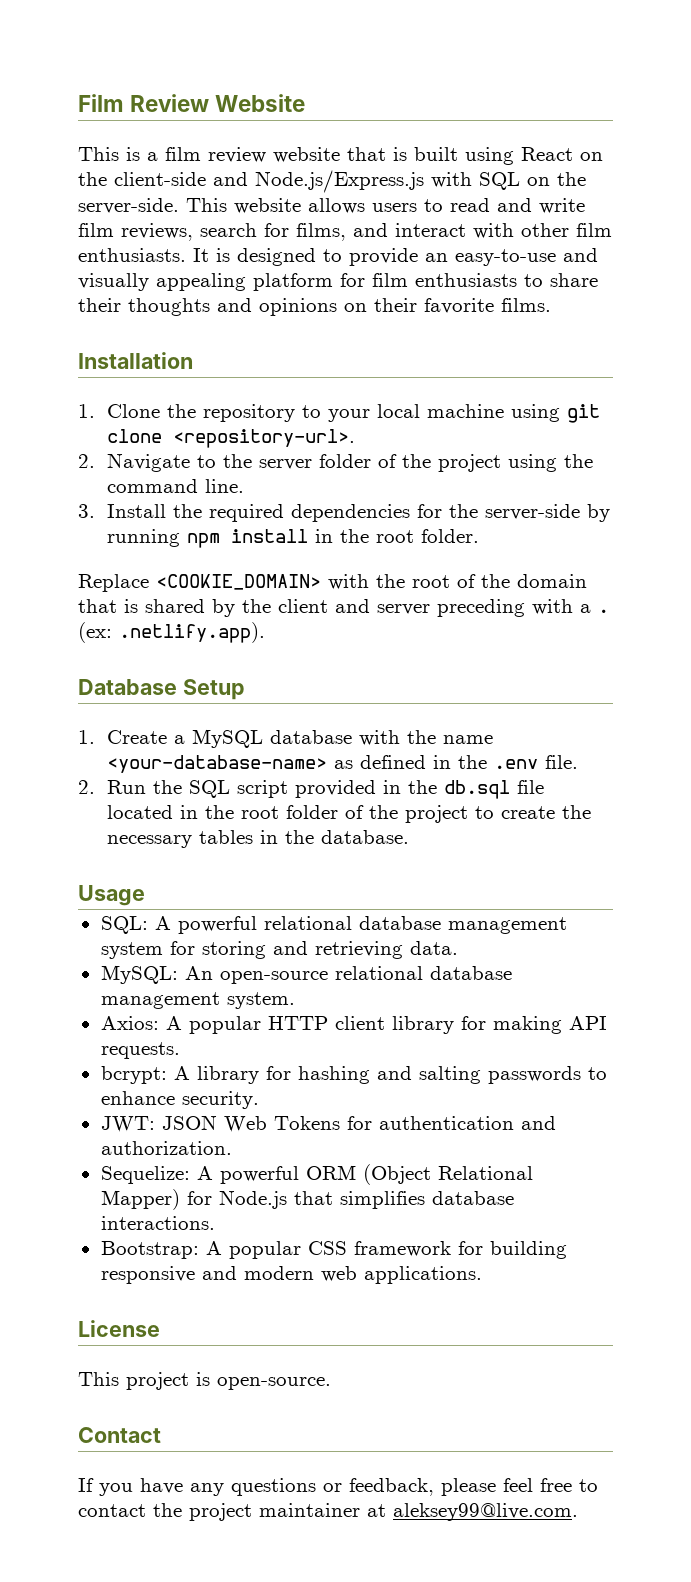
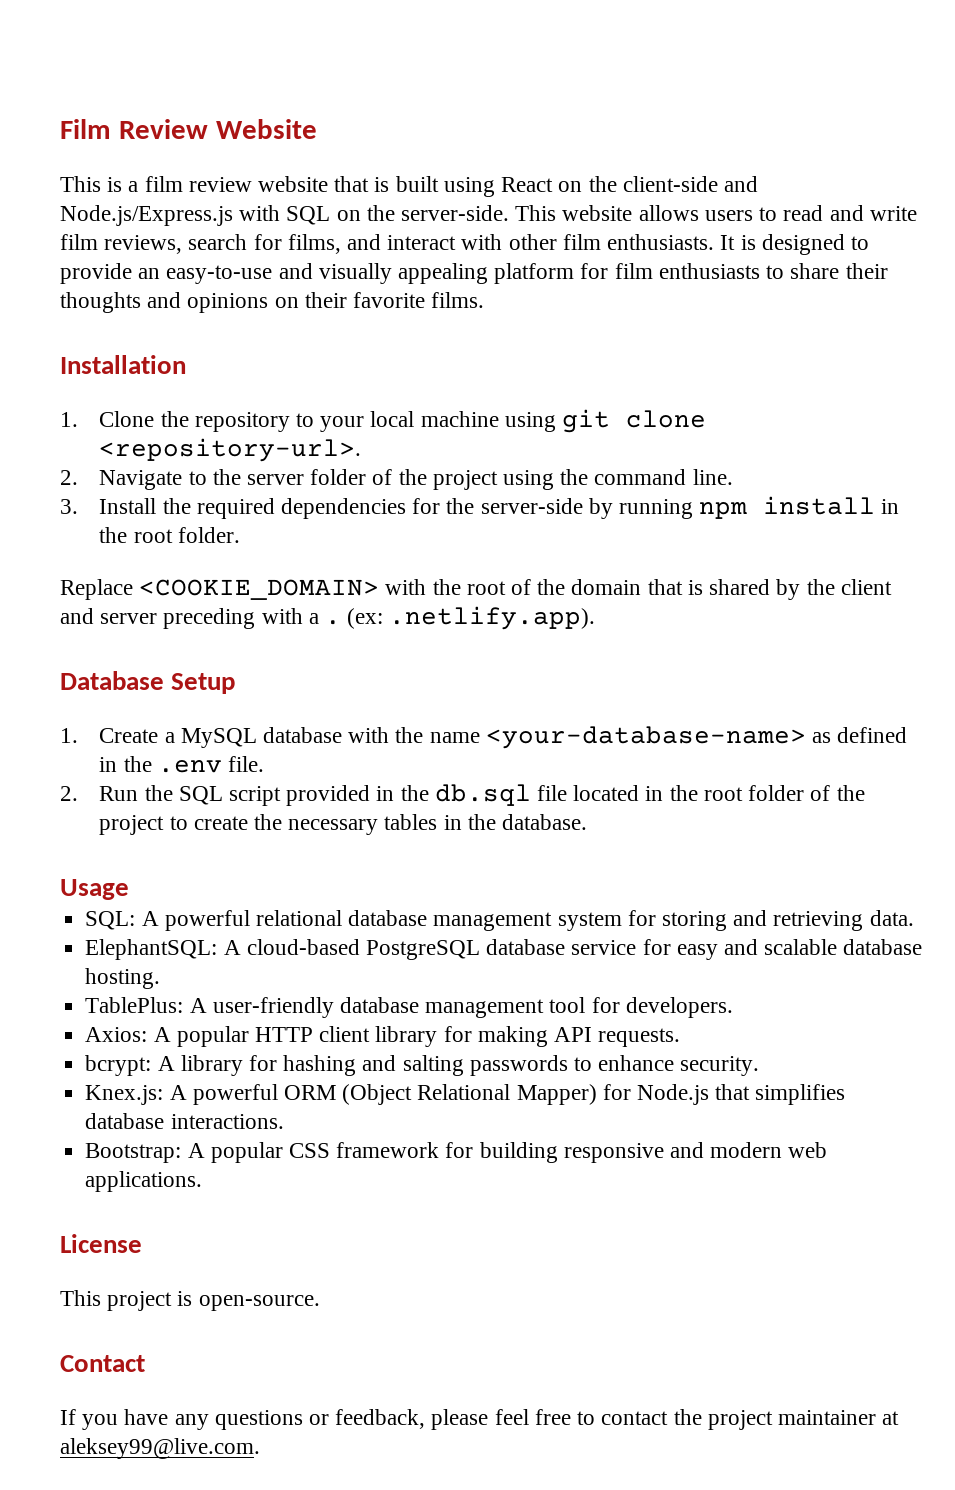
[100,965,512,984] [100,992,295,1009] MySQL: An open-source relational database management system. -> [85,939,923,960] [85,968,161,989] [85,997,733,1018] ElephantSQL: A cloud-based PostgreSQL database service for easy and scalable database hosting. // TablePlus: A user-friendly database management tool for developers.
[100,1115,556,1132] [100,1141,232,1155] [100,1166,190,1184] JWT: JSON Web Tokens for authentication and authorization. // Sequelize: -> [85,1085,164,1105] Knex.js:

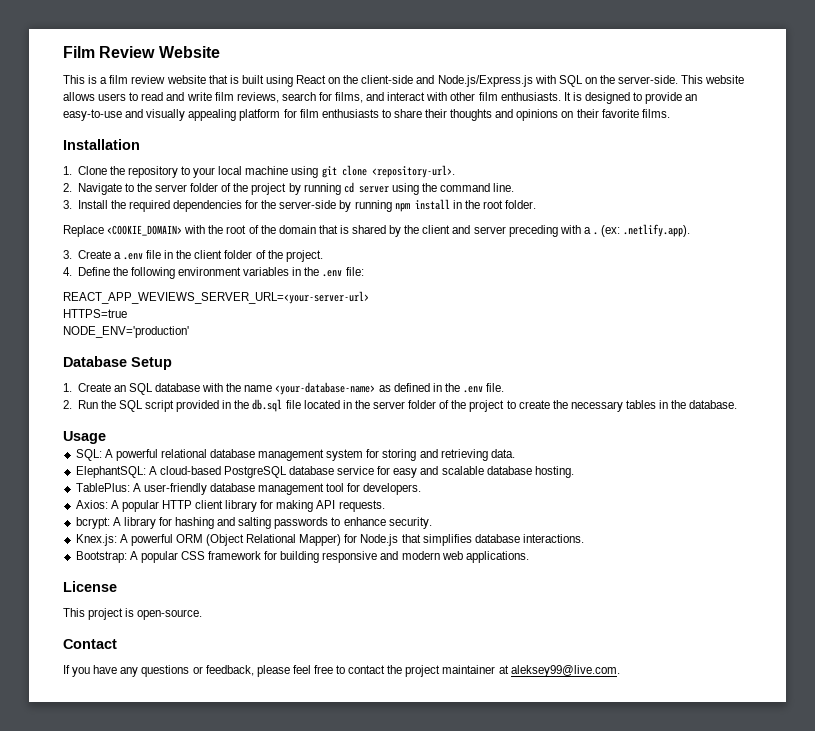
(498, 480) none -> [288,182,389,195] by running cd server
(596, 618) none -> [63,250,323,262] [63,267,364,279] [63,291,369,304] [63,309,127,318] [63,326,189,338] // 3. Create a .env file in the client folder of the project. // 4. Define the following environment variables in the .env file: // REACT_APP_WEVIEWS_SERVER_URL=<your-server-url> // HTTPS=true // NODE_ENV='production'
[164,728,257,748] a MySQL -> [113,383,153,395] an SQL
[703,787,743,801] root -> [373,401,406,409] server

